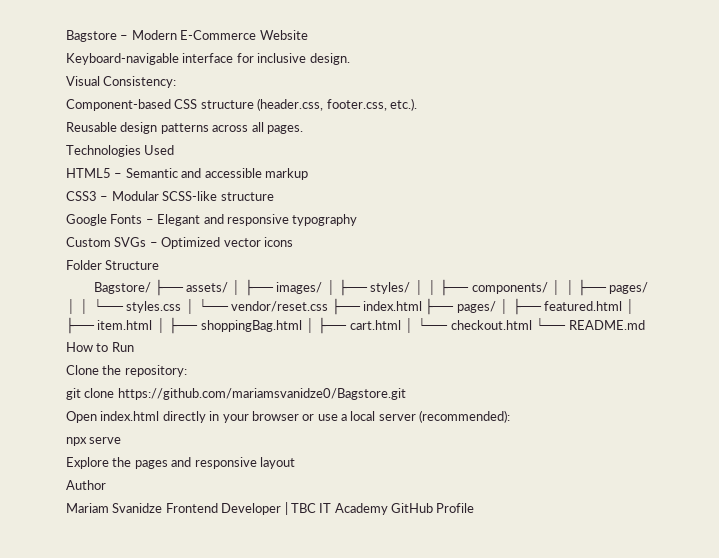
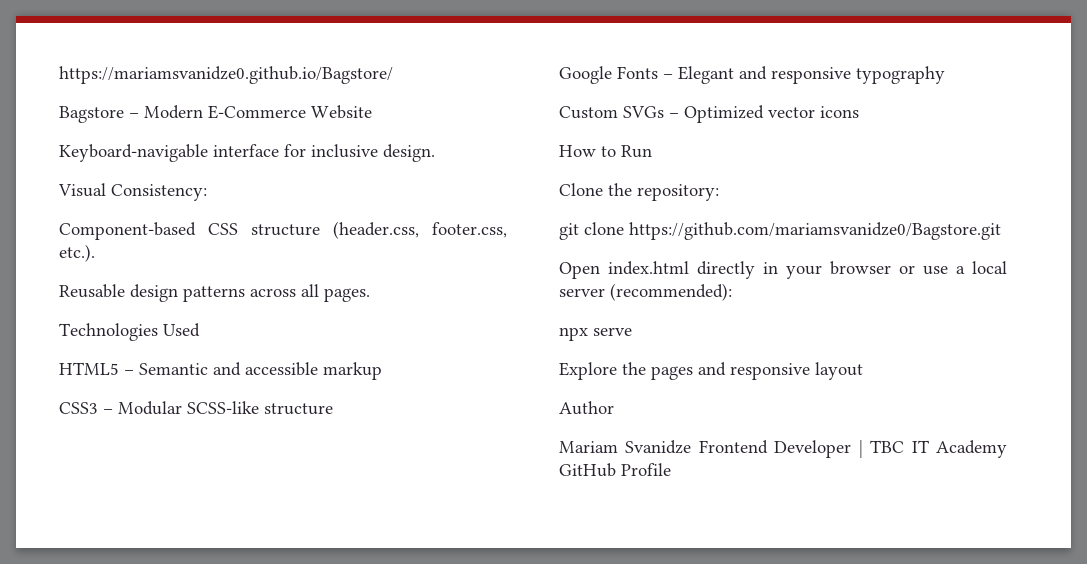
(66, 36) none -> [59,66,393,84] https://mariamsvanidze0.github.io/Bagstore/ //
[66,260,160,270] [94,279,649,296] [66,298,636,315] [66,317,645,334] // Folder Structure // Bagstore/ ├── assets/ │ ├── images/ │ ├── styles/ │ │ ├── components/ │ │ ├── pages/ │ │ └── styles.css │ └── vendor/reset.css ├── index.html ├── pages/ │ ├── featured.html │ ├── item.html │ ├── shoppingBag.html │ ├── cart.html │ └── checkout.html └── README.md -> (859, 112) none

